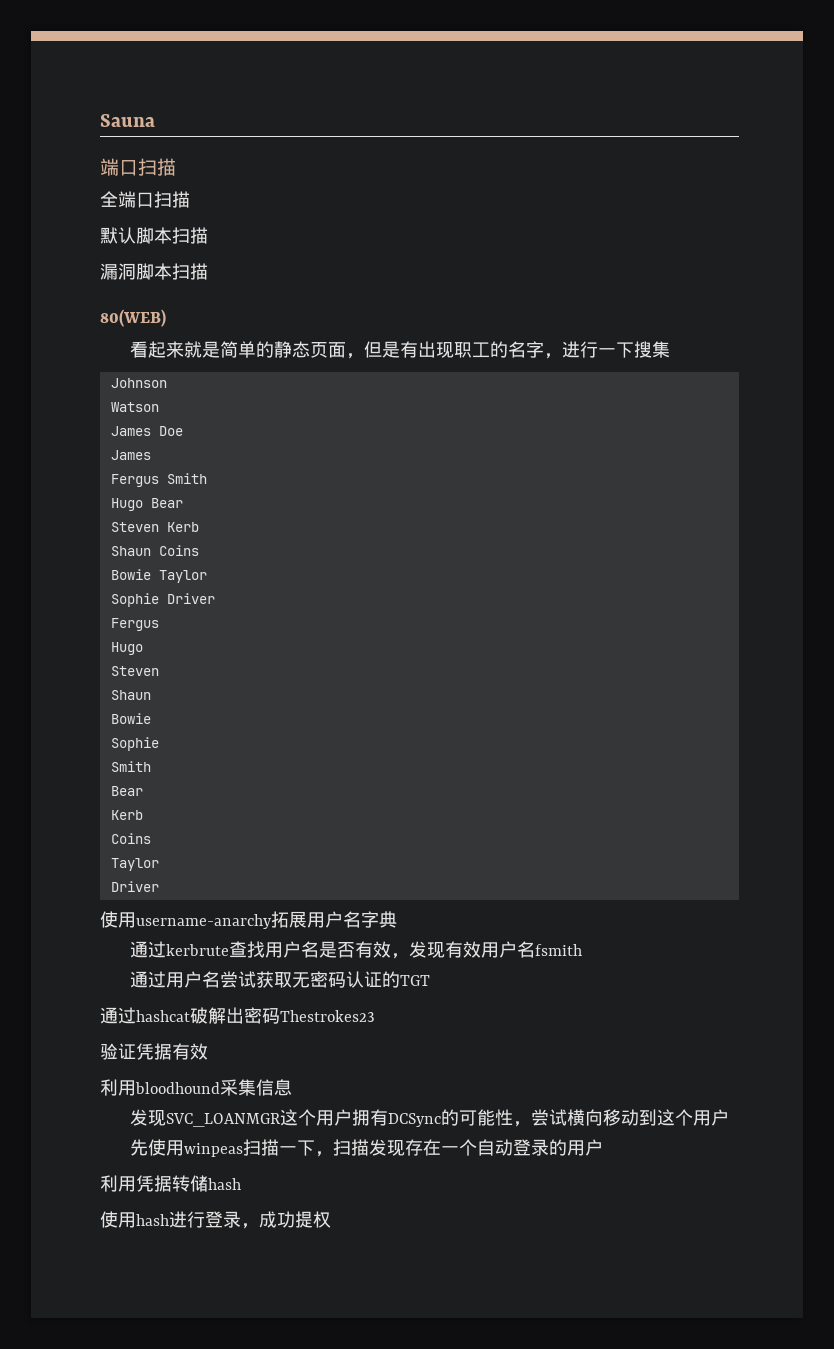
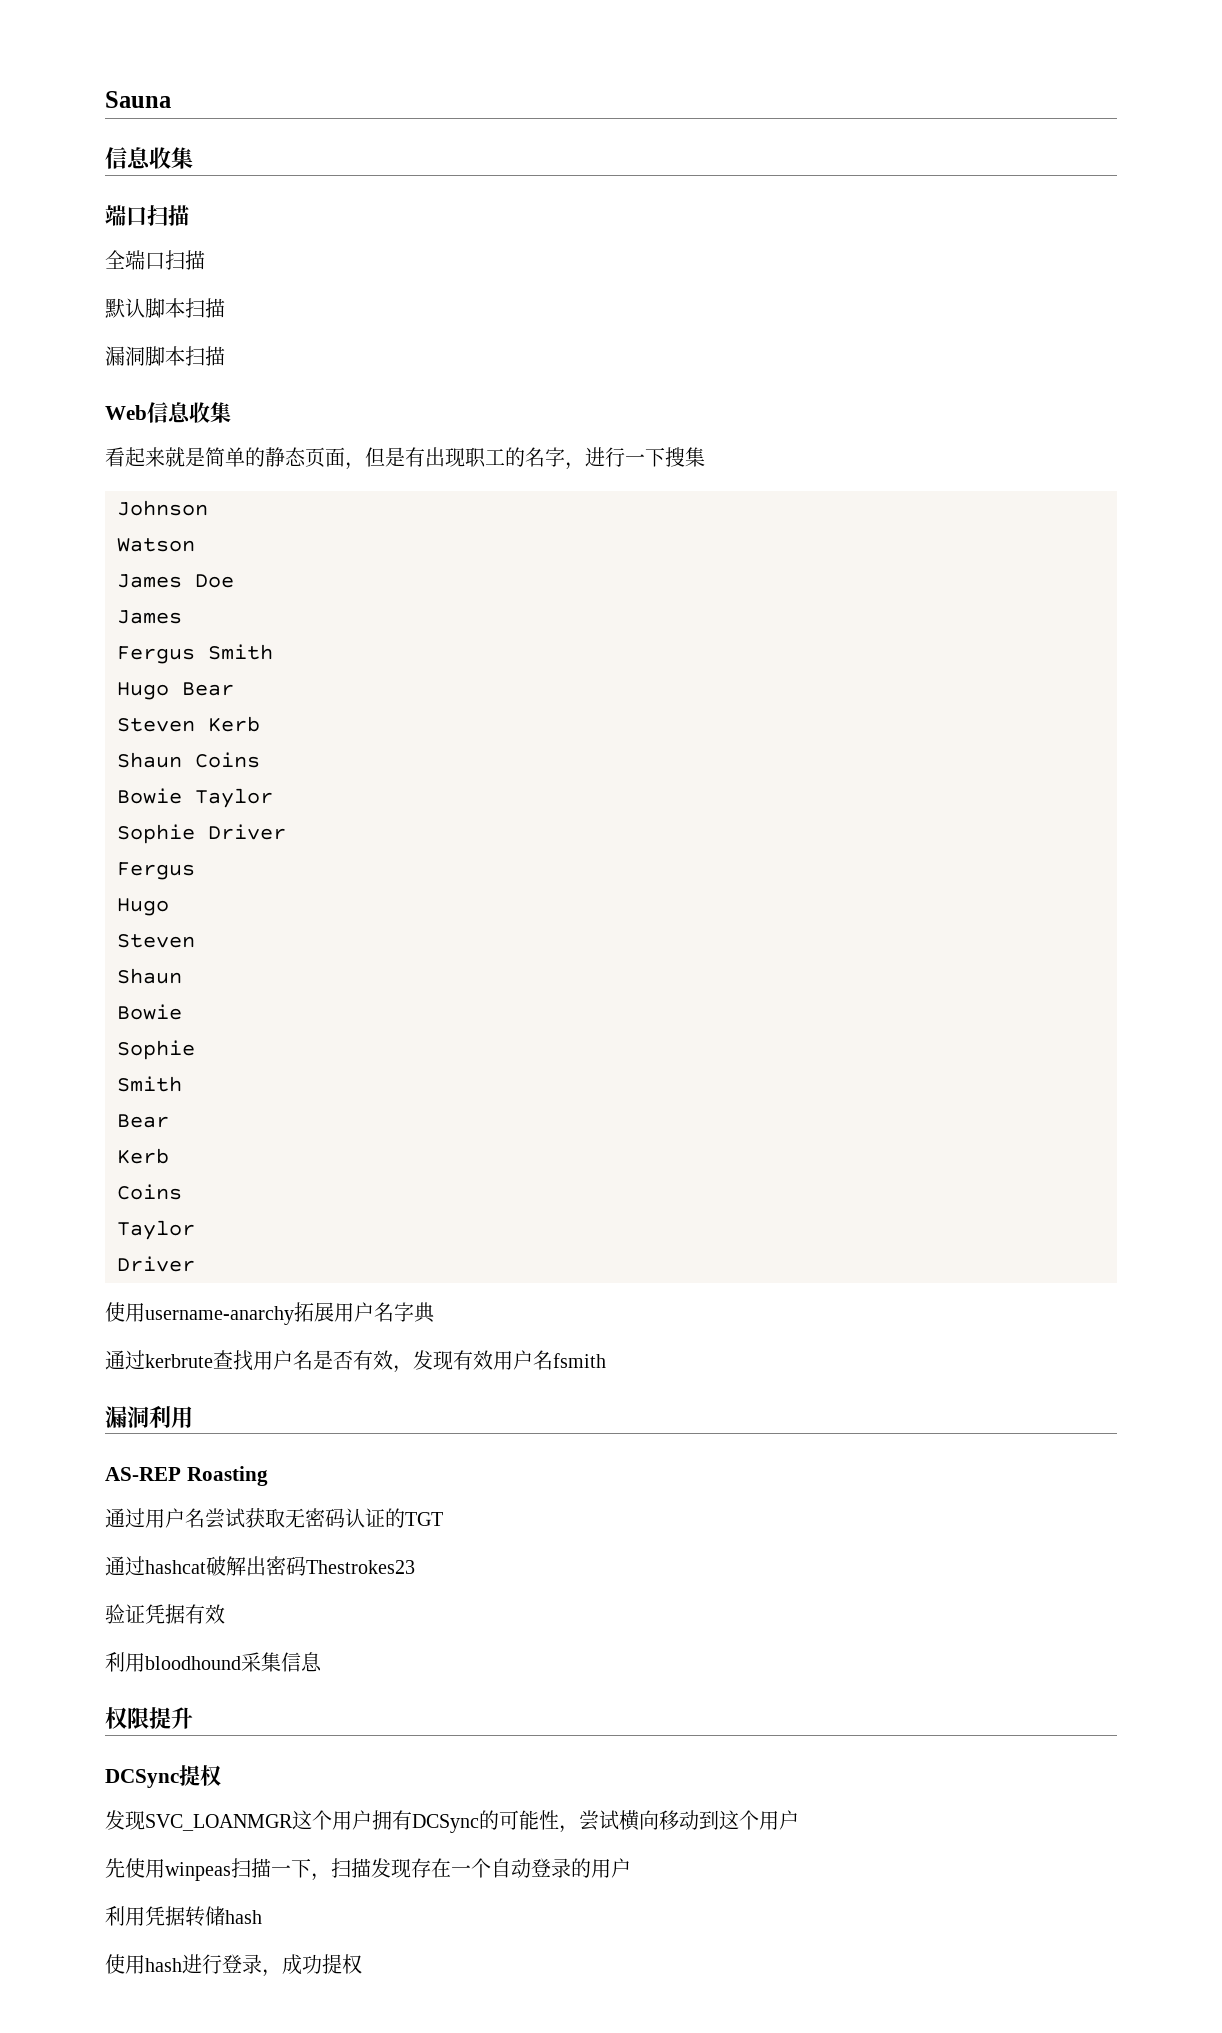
(155, 120) none -> [105,147,193,169] // 信息收集
[100,309,166,327] 80(WEB) -> [105,402,231,423] Web信息收集
(583, 950) none -> [105,1405,193,1428] [105,1466,268,1486] // 漏洞利用 // AS-REP Roasting
(292, 1087) none -> [105,1707,193,1729] [105,1765,221,1788] // 权限提升 // DCSync提权

